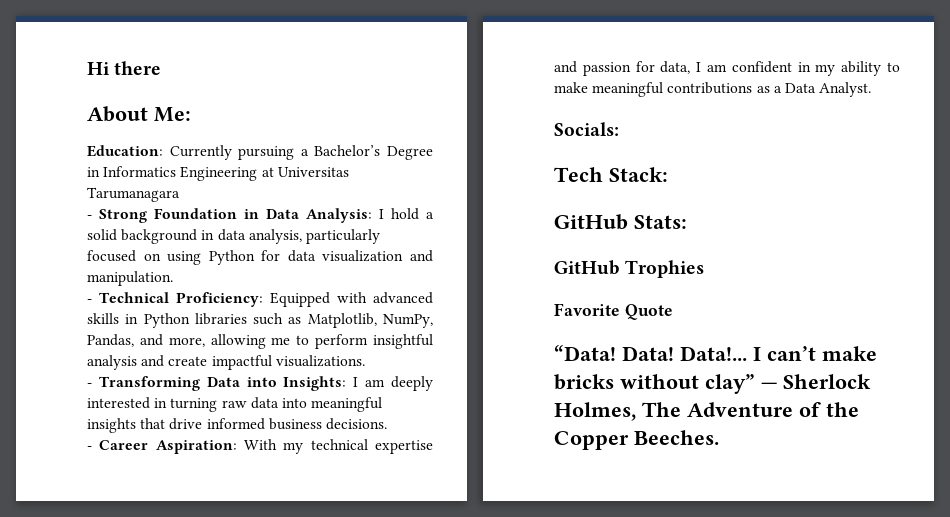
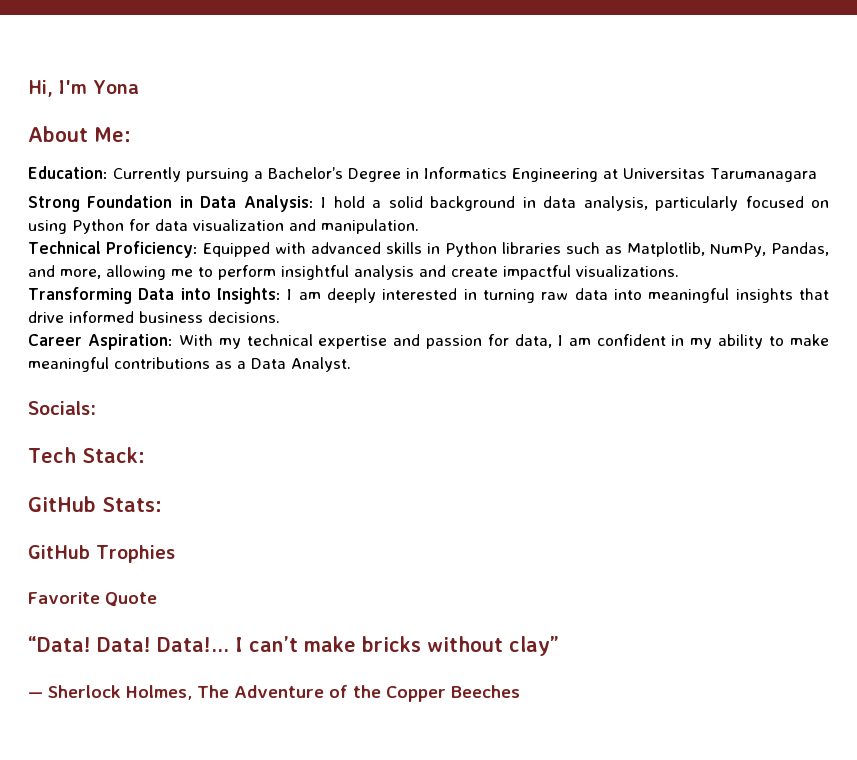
[87,61,162,75] Hi there -> [28,80,139,97] Hi, I'm Yona
[87,215,92,219] - -> (817, 175) none
[87,299,92,303] - -> (419, 226) none
[87,383,92,387] - -> (679, 271) none
[87,446,92,450] - -> (280, 317) none
(755, 384) none -> (559, 646) //
[634,430,719,445] Beeches. -> [451,685,520,698] Beeches

